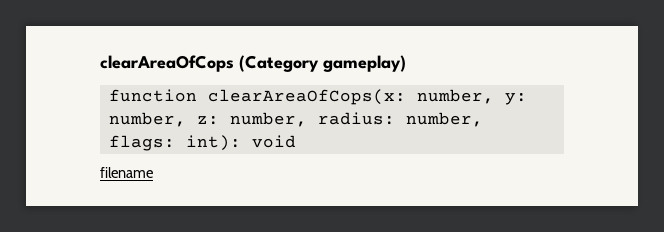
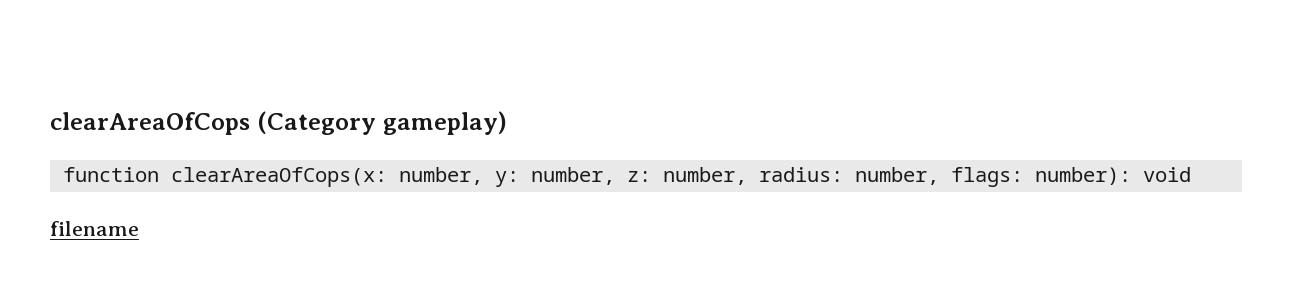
[185,135,241,151] int): -> [1034,167,1131,185] number):

